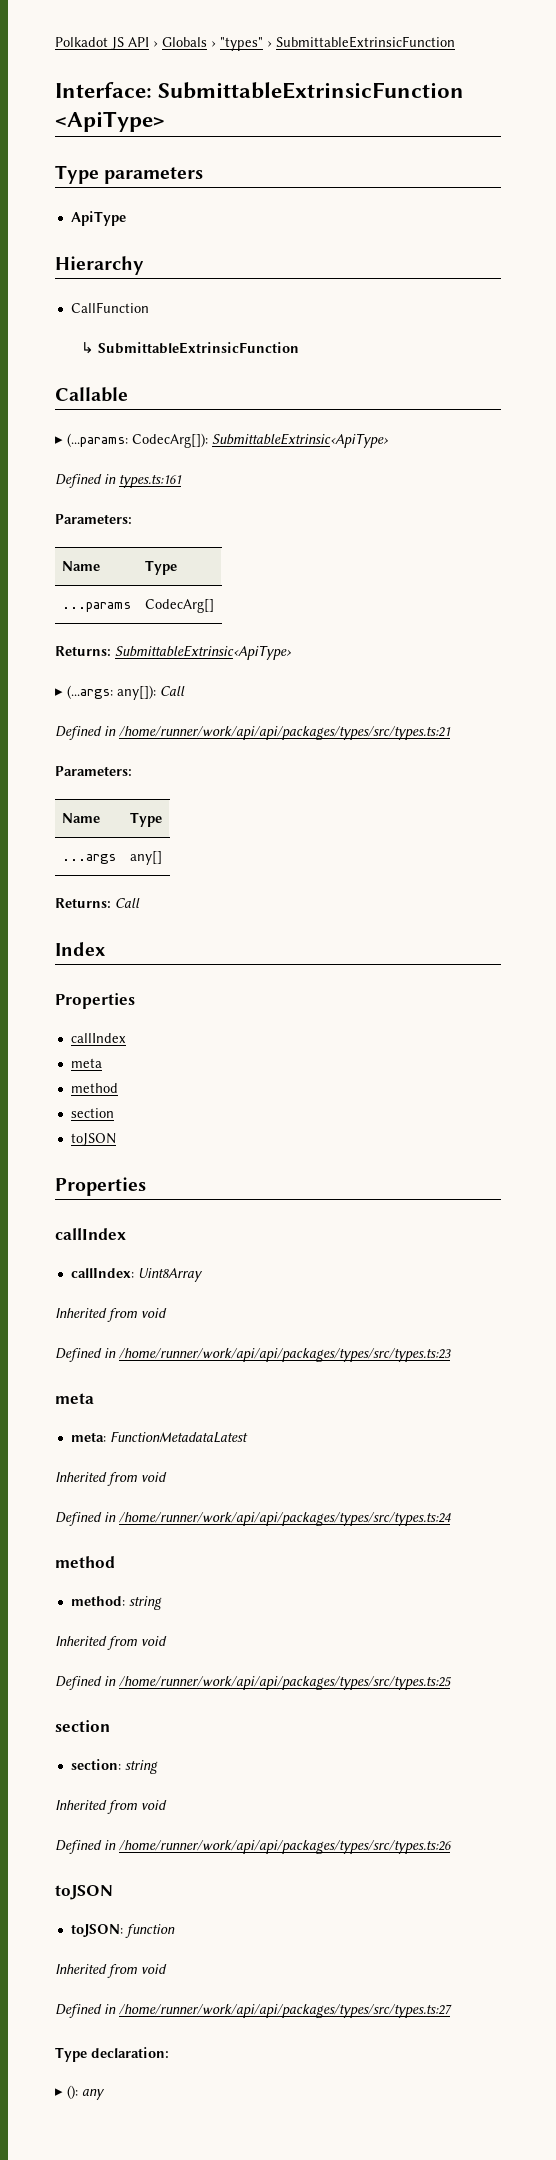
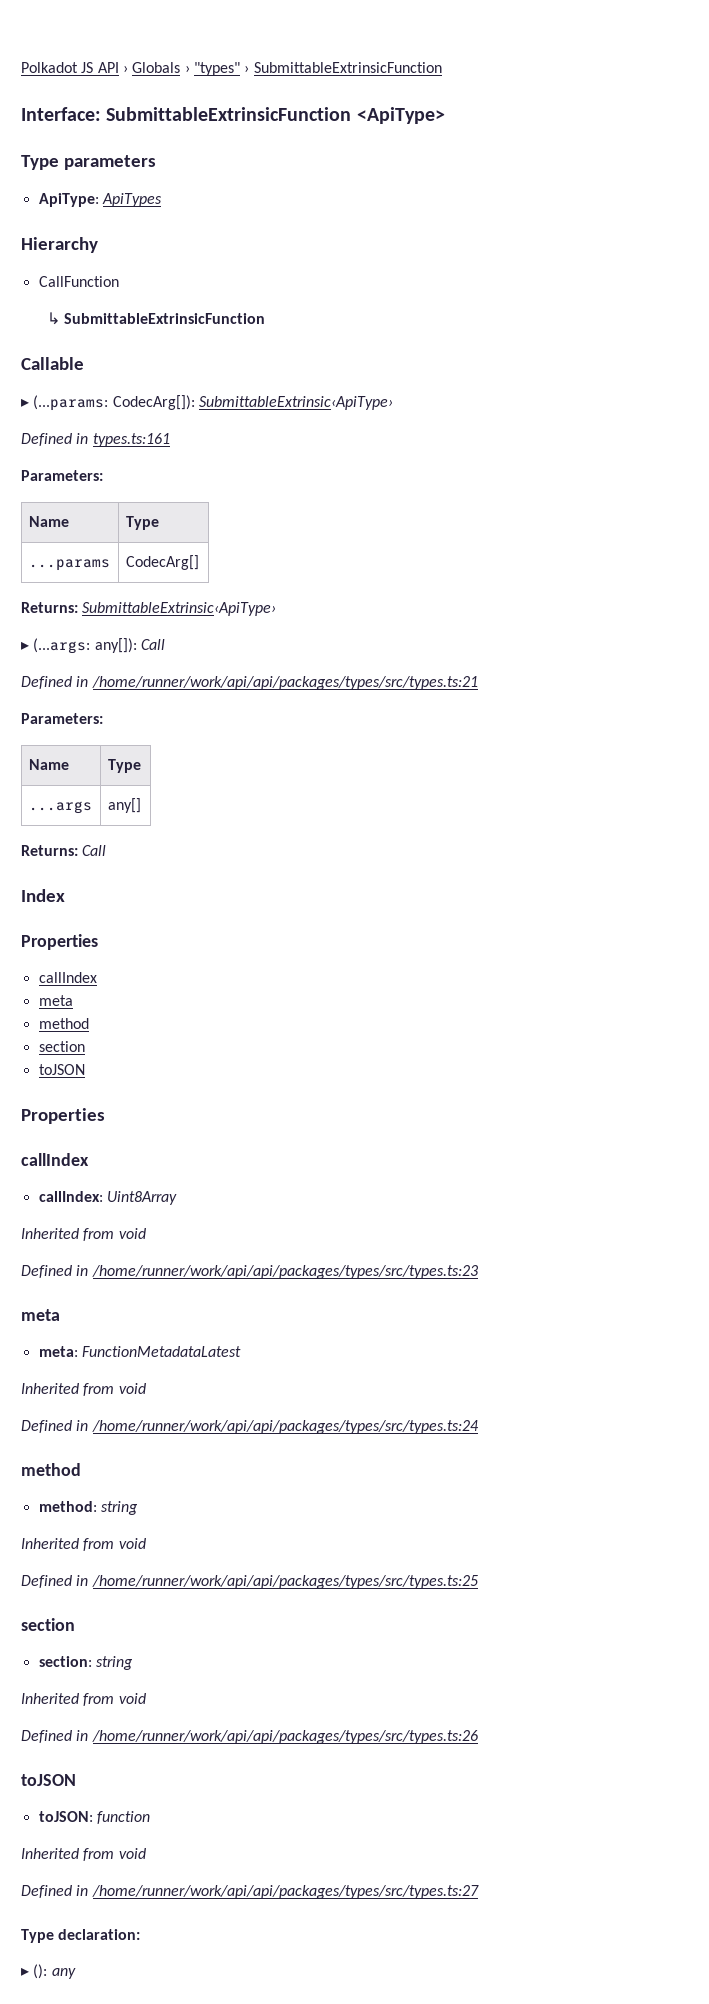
[70,211,126,226] ApiType -> [38,193,162,207] ApiType: ApiTypes

